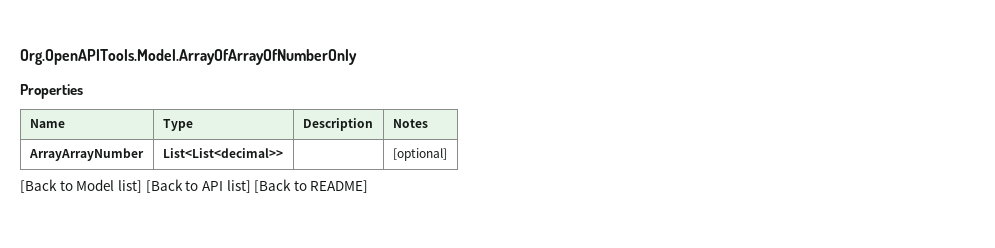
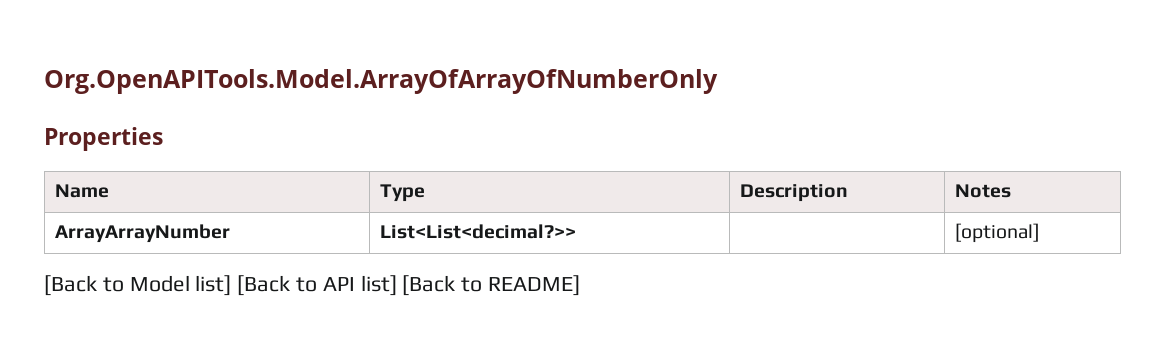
[162,148,283,158] List<List<decimal>> -> [379,224,576,239] List<List<decimal?>>

